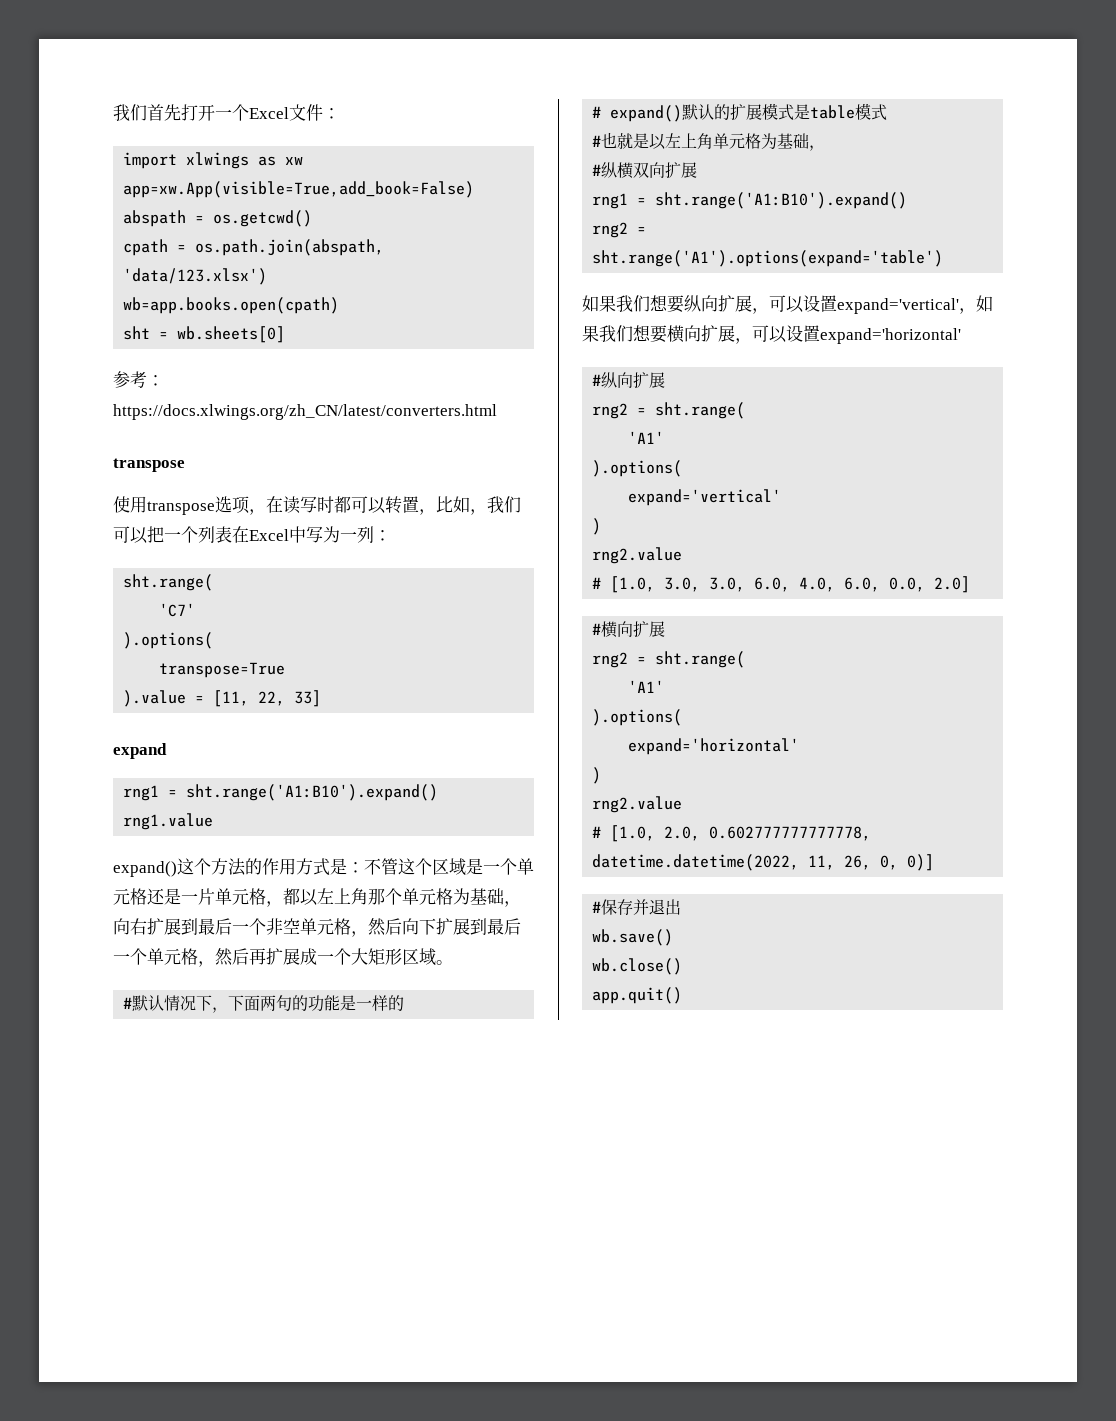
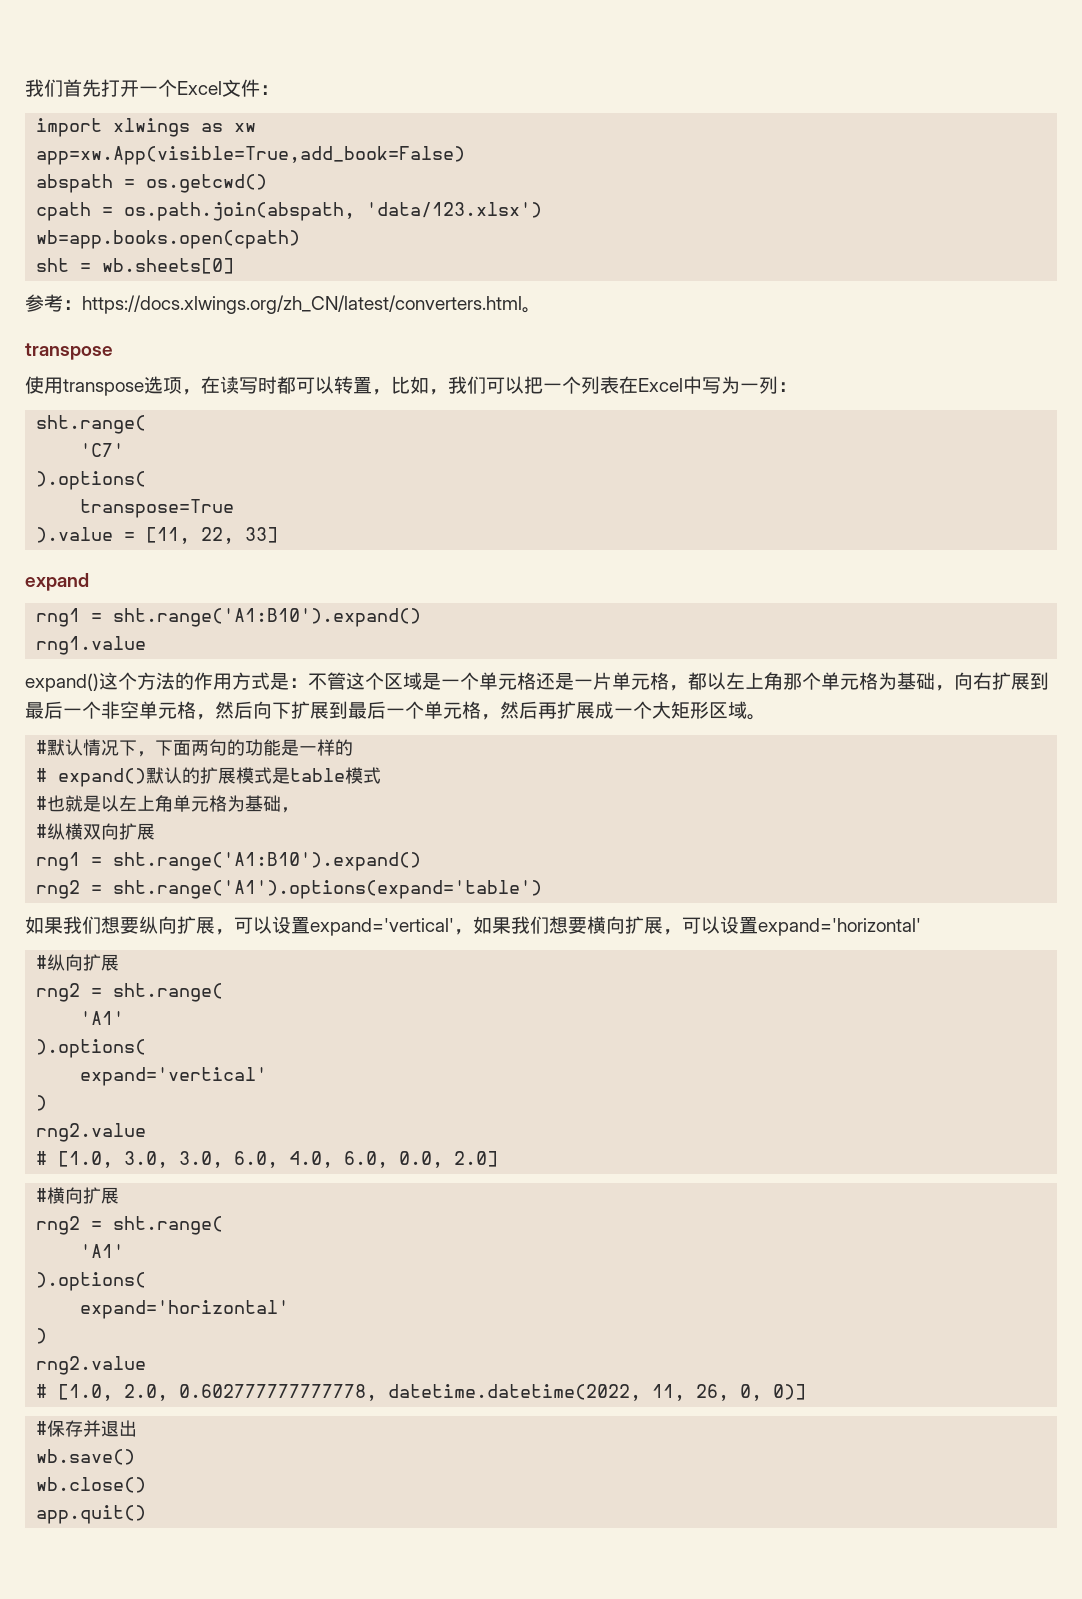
(497, 412) none -> [522,307,541,313] 。

